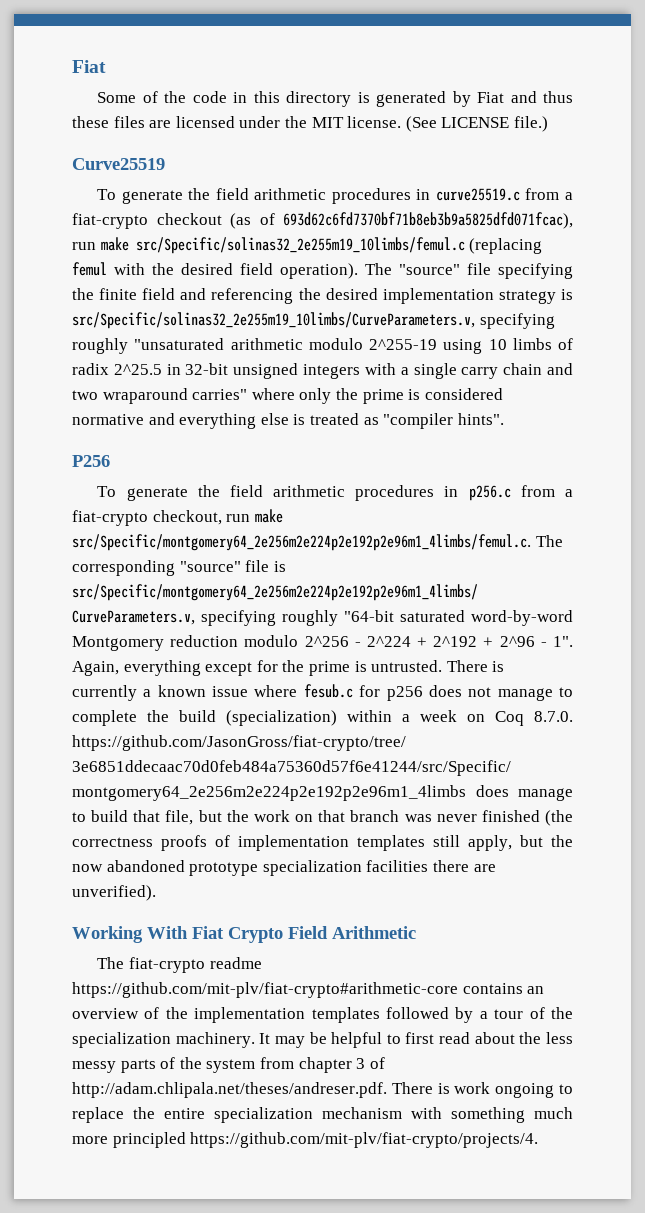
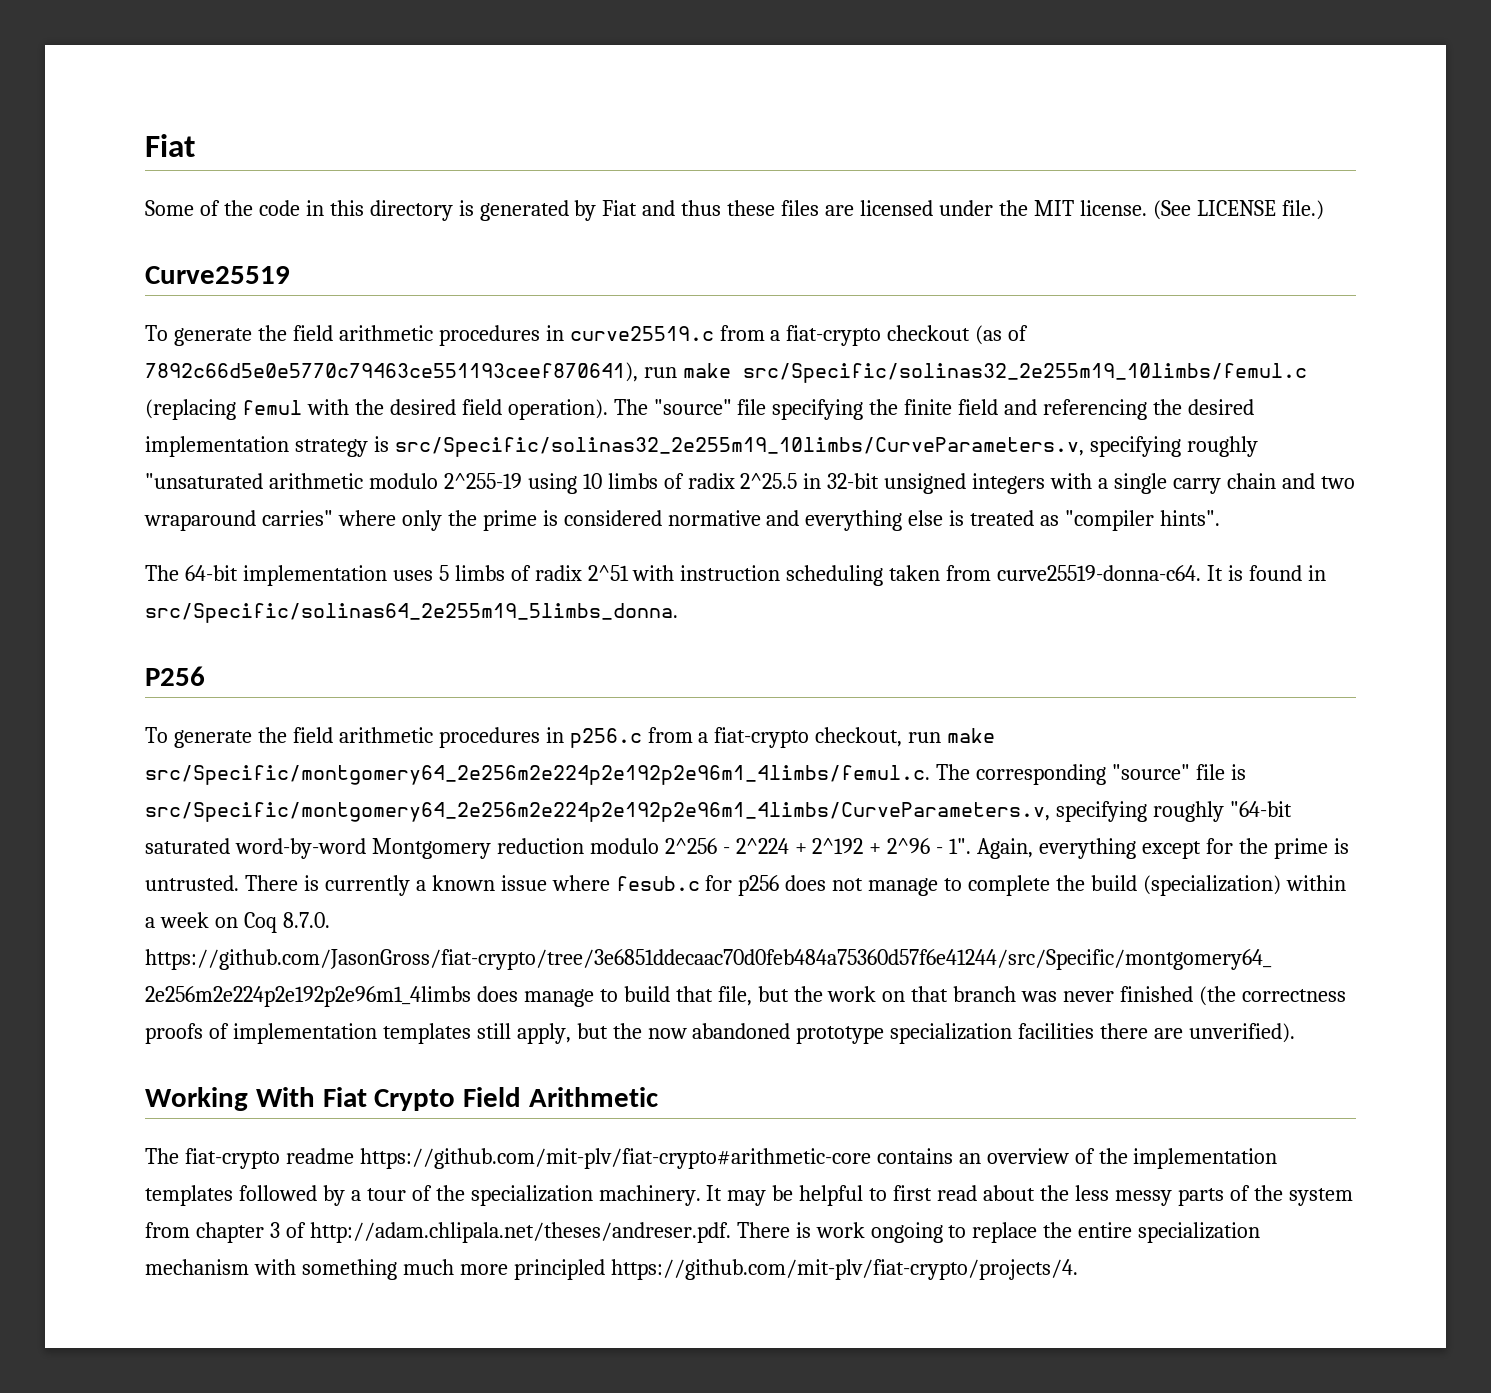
[283,212,573,229] 693d62c6fd7370bf71b8eb3b9a5825dfd071fcac), -> [145,362,638,382] 7892c66d5e0e5770c79463ce551193ceef870641),
(504, 419) none -> [145,565,1326,586] [145,603,678,623] // The 64-bit implementation uses 5 limbs of radix 2^51 with instruction scheduling taken from curve25519-donna-c64. It is found in src/Specific/solinas64_2e255m19_5limbs_donna.

